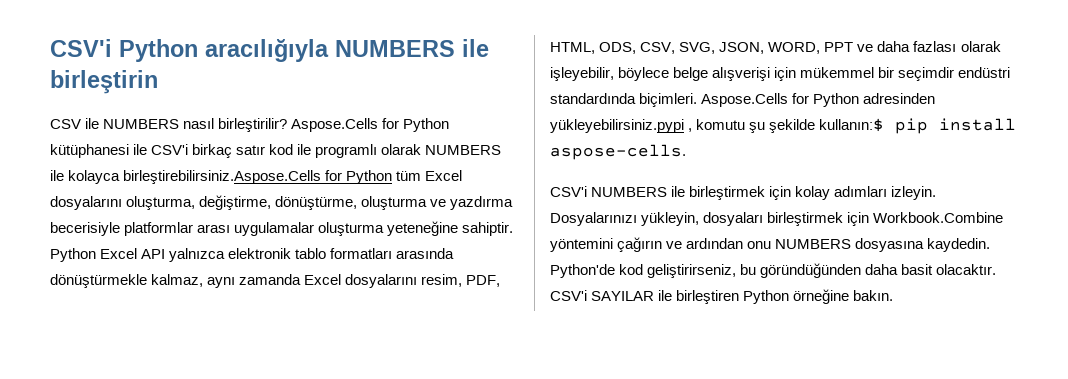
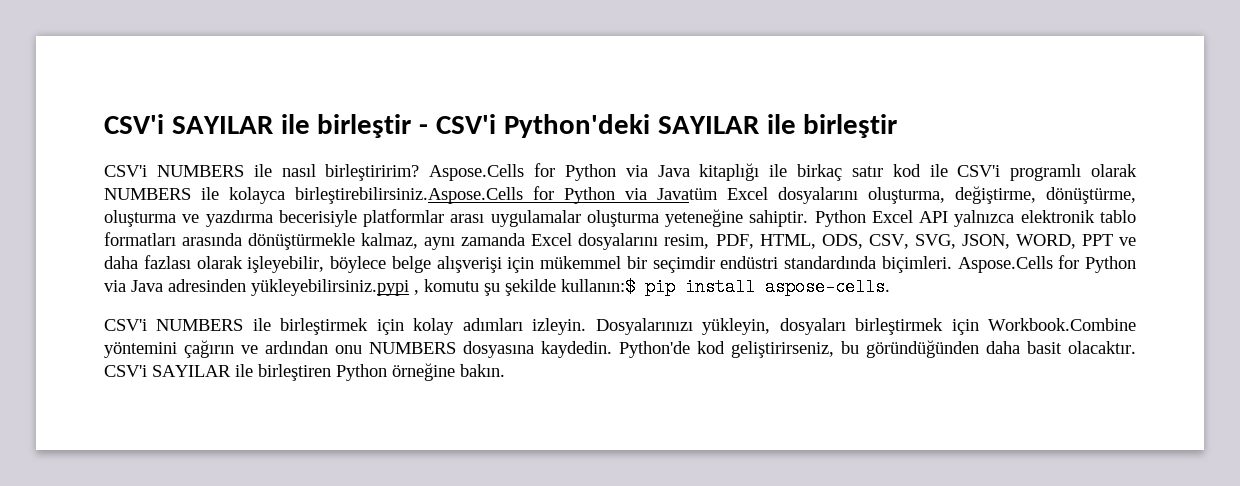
[50,39,489,62] [50,70,158,94] [50,118,450,132] [50,144,189,158] CSV'i Python aracılığıyla NUMBERS ile birleştirin // CSV ile NUMBERS nasıl birleştirilir? Aspose.Cells for Python kütüphanesi ile CSV'i -> [104,114,898,138] [104,163,788,181] CSV'i SAYILAR ile birleştir - CSV'i Python'deki SAYILAR ile birleştir // CSV'i NUMBERS ile nasıl birleştiririm? Aspose.Cells for Python via Java kitaplığı ile
(312, 149) none -> [957,165,1001,177] CSV'i
[396,171,422,181] tüm -> [625,188,718,200] via Javatüm
(860, 100) none -> [104,280,163,292] via Java

